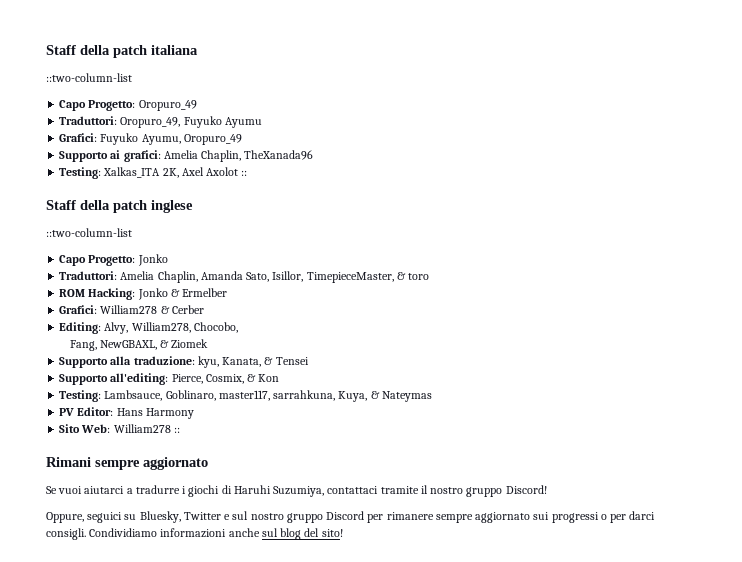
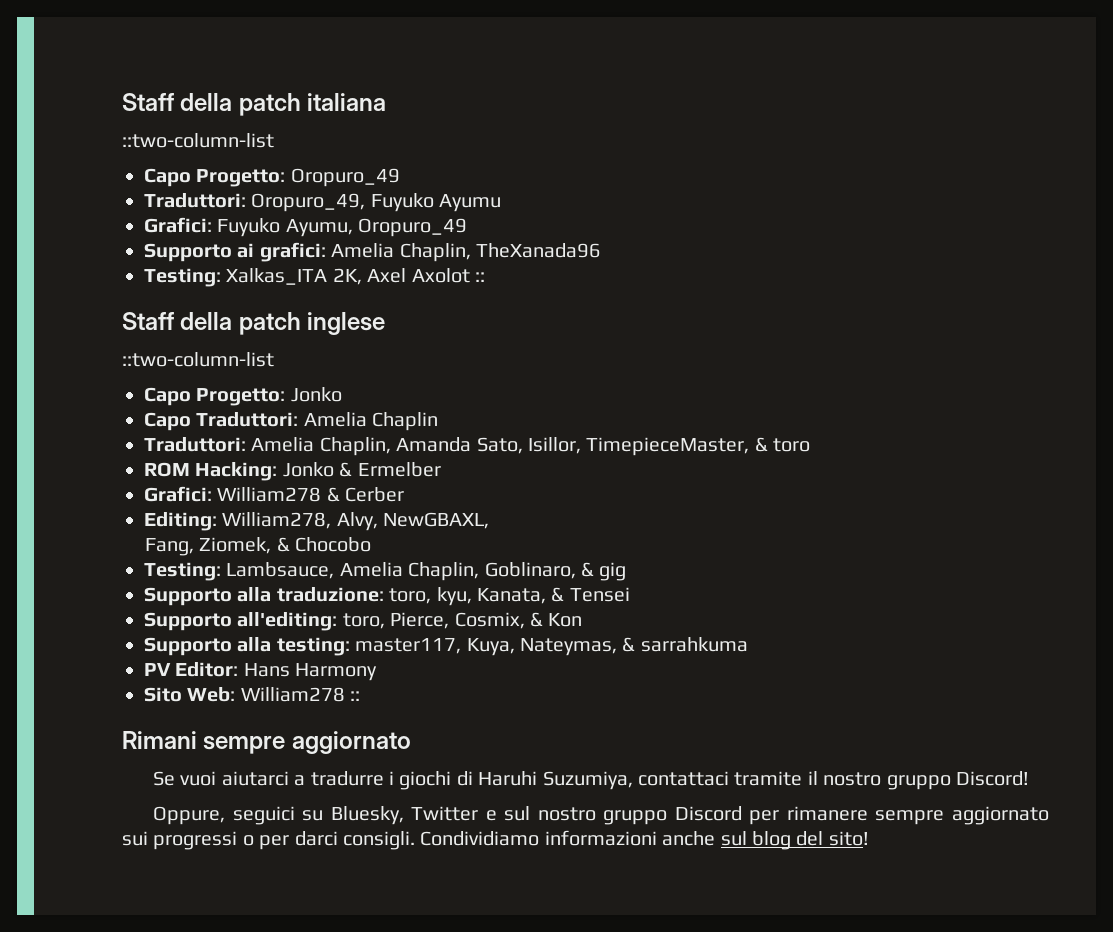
(168, 260) none -> [144,412,439,431] // Capo Traduttori: Amelia Chaplin
[104,322,238,334] [69,339,209,351] Alvy, William278, Chocobo, // Fang, NewGBAXL, & Ziomek -> [222,512,490,531] [144,537,372,556] [144,562,627,581] William278, Alvy, NewGBAXL, // Fang, Ziomek, & Chocobo // Testing: Lambsauce, Amelia Chaplin, Goblinaro, & gig
(195, 360) none -> [389,588,432,604] toro,
(169, 379) none -> [342,613,385,629] toro,
[59,390,432,402] Testing: Lambsauce, Goblinaro, master117, sarrahkuna, Kuya, & Nateymas -> [144,637,748,656] Supporto alla testing: master117, Kuya, Nateymas, & sarrahkuma

